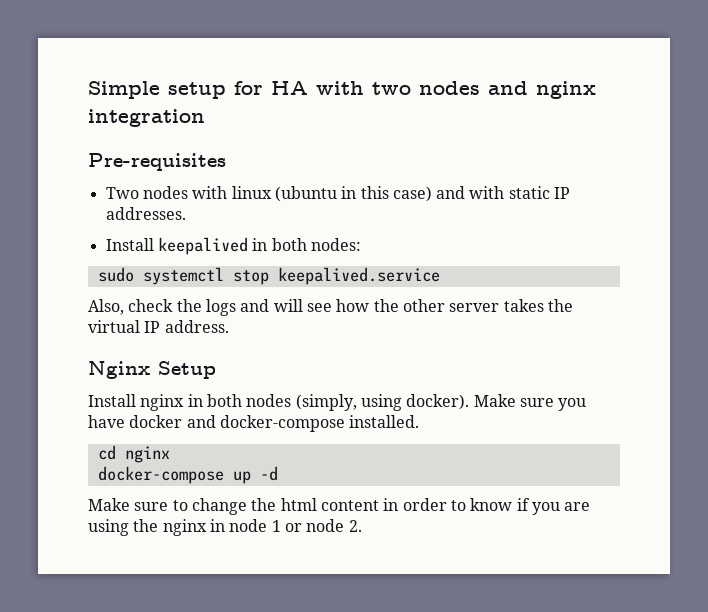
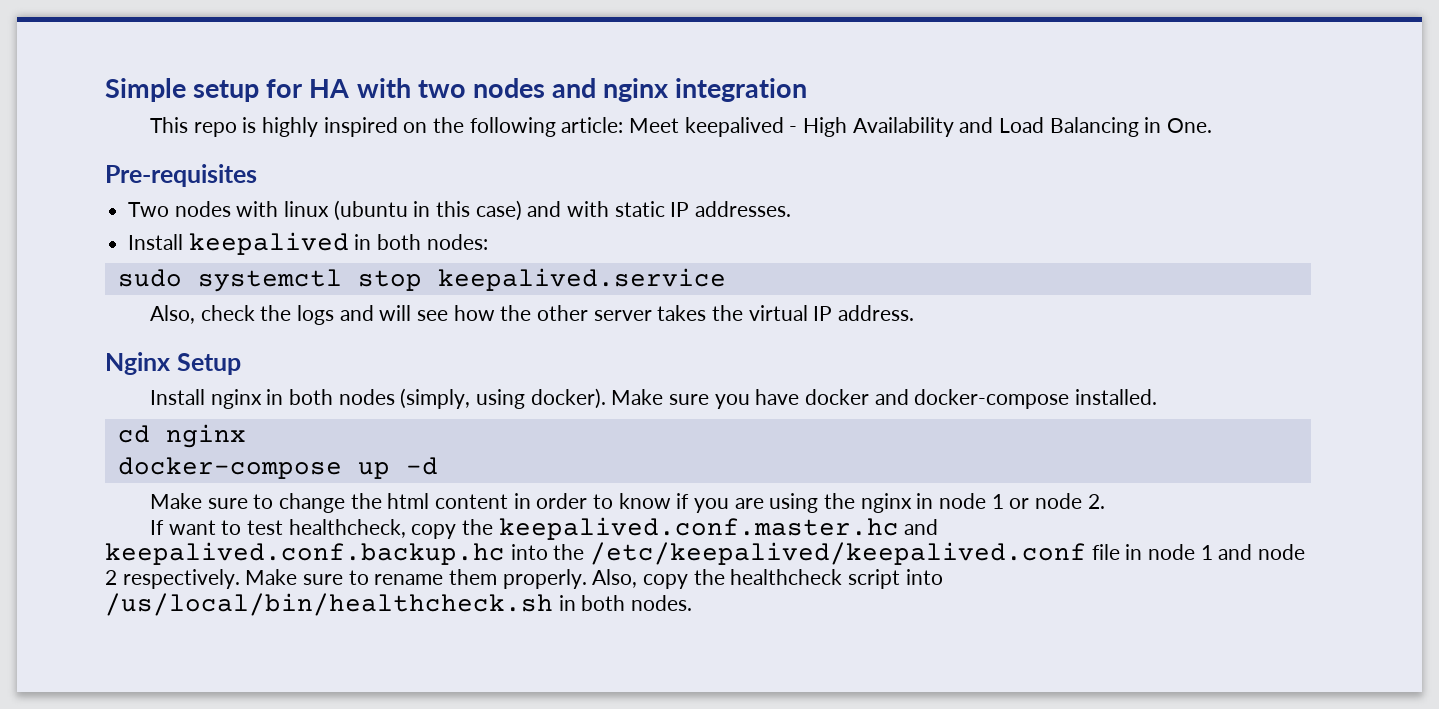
(205, 118) none -> [149,117,1212,137] // This repo is highly inspired on the following article: Meet keepalived - High Availability and Load Balancing in One.
(362, 526) none -> [149,517,939,540] [105,542,1306,565] [105,569,943,589] [105,593,693,616] // If want to test healthcheck, copy the keepalived.conf.master.hc and keepalived.conf.backup.hc into the /etc/keepalived/keepalived.conf file in node 1 and node 2 respectively. Make sure to rename them properly. Also, copy the healthcheck script into /us/local/bin/healthcheck.sh in both nodes.

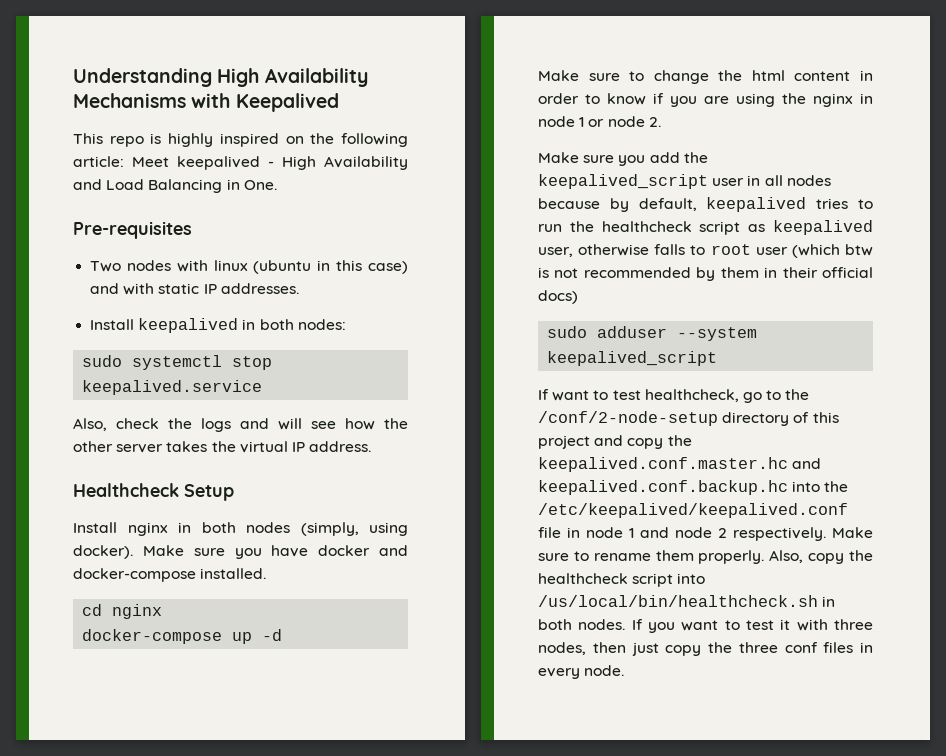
[105,78,808,102] Simple setup for HA with two nodes and nginx integration -> [73,68,368,87] [73,93,339,112] Understanding High Availability Mechanisms with Keepalived
[105,352,170,375] Nginx -> [73,483,179,497] Healthcheck
(1105, 501) none -> [538,152,708,166] [538,174,831,189] [538,197,873,212] [538,220,873,235] [538,244,873,258] [538,267,873,281] [538,290,578,304] [547,326,758,341] [547,351,718,366] // Make sure you add the keepalived_script user in all nodes because by default, keepalived tries to run the healthcheck script as keepalived user, otherwise falls to root user (which btw is not recommended by them in their official docs) // sudo adduser --system keepalived_script
(406, 528) none -> [742,389,810,403] [538,411,839,426] [538,435,624,449] go to the /conf/2-node-setup directory of this project and
(693, 603) none -> [631,619,873,633] [538,642,873,656] [538,665,625,679] If you want to test it with three nodes, then just copy the three conf files in every node.

